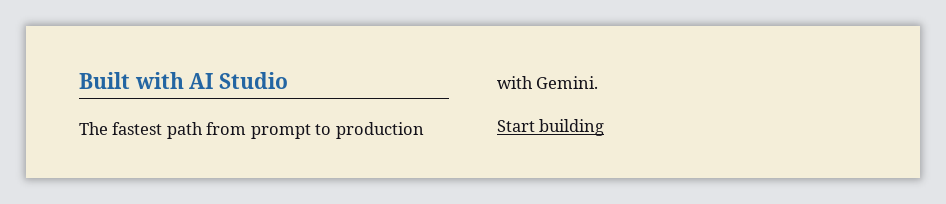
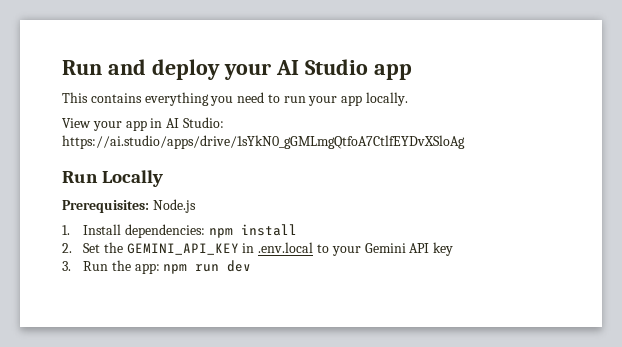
[79,72,289,89] [79,122,424,139] [497,76,599,89] [497,119,605,136] Built with AI Studio // The fastest path from prompt to production with Gemini. // Start building -> [62,59,412,80] [62,92,409,106] [62,117,224,131] [62,135,465,149] [62,170,164,187] [62,199,196,213] [62,224,297,238] [62,242,454,256] [62,260,252,274] Run and deploy your AI Studio app // This contains everything you need to run your app locally. // View your app in AI Studio: https://ai.studio/apps/drive/1sYkN0_gGMLmgQtfoA7CtlfEYDvXSloAg // Run Locally // Prerequisites: Node.js // 1. Install dependencies: npm install // 2. Set the GEMINI_API_KEY in .env.local to your Gemini API key // 3. Run the app: npm run dev

